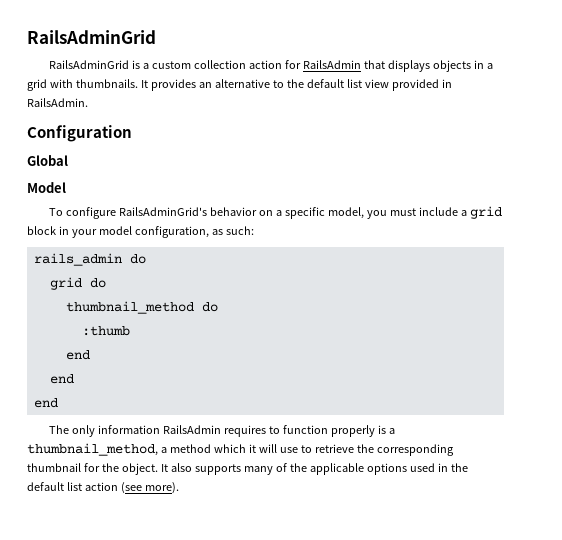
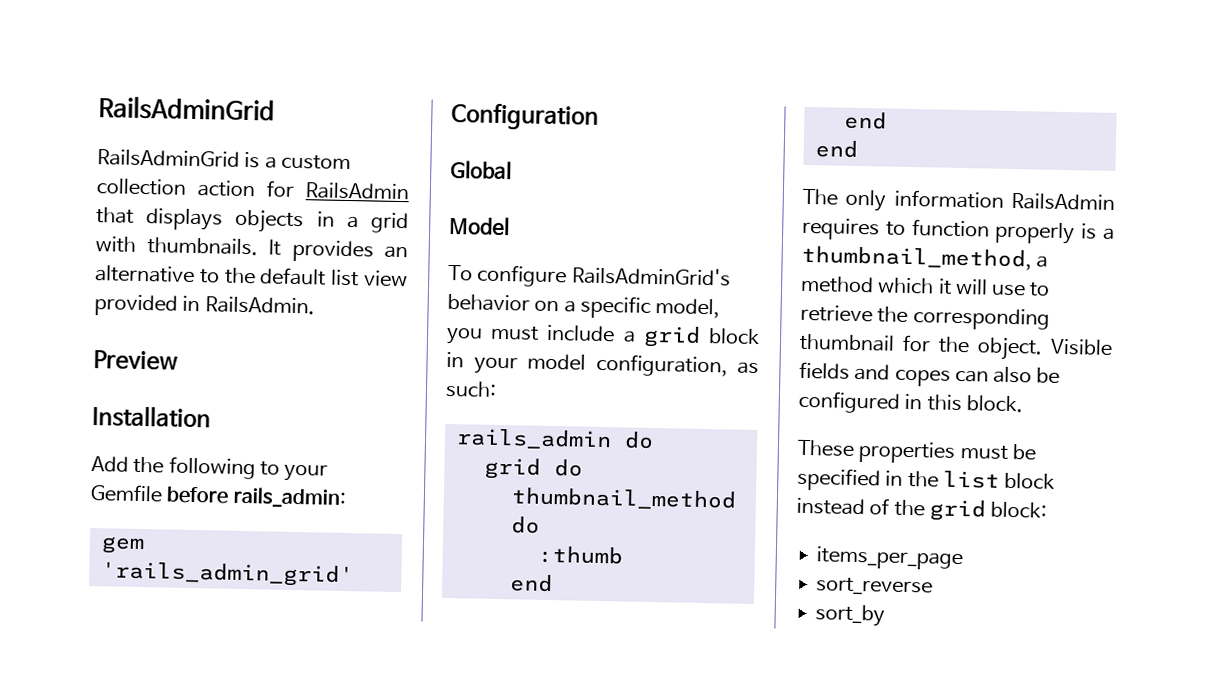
(88, 102) none -> [93,350,178,371] [92,405,211,429] [91,456,329,482] [90,484,347,510] [100,536,145,555] [100,561,354,588] // Preview // Installation // Add the following to your Gemfile before rails_admin: // gem 'rails_admin_grid'
[160,463,468,475] [27,482,179,494] It also supports many of the applicable options used in the default list action (see more). -> [1050,338,1113,356] [799,361,1061,387] [798,390,1023,414] [797,439,1037,464] [797,467,1056,492] [796,497,1048,522] [816,546,964,571] [816,577,934,596] [815,604,886,627] Visible fields and copes can also be configured in this block. // These properties must be specified in the list block instead of the grid block: // items_per_page // sort_reverse // sort_by

